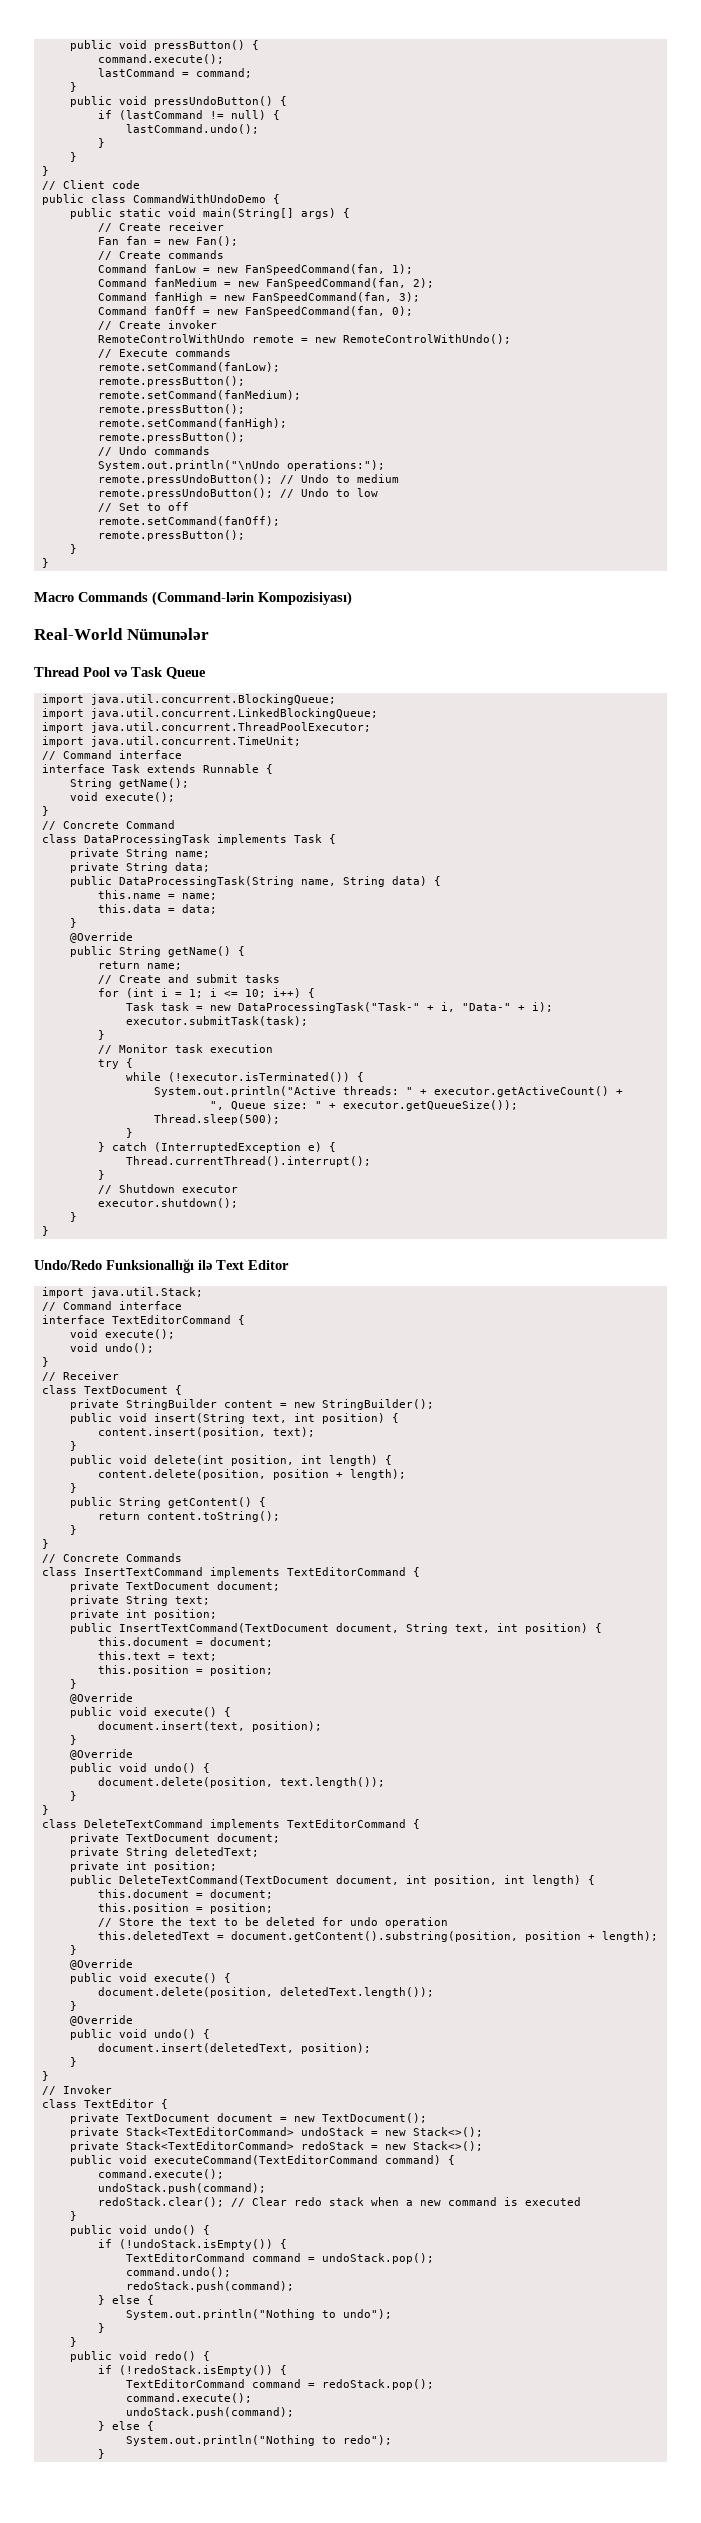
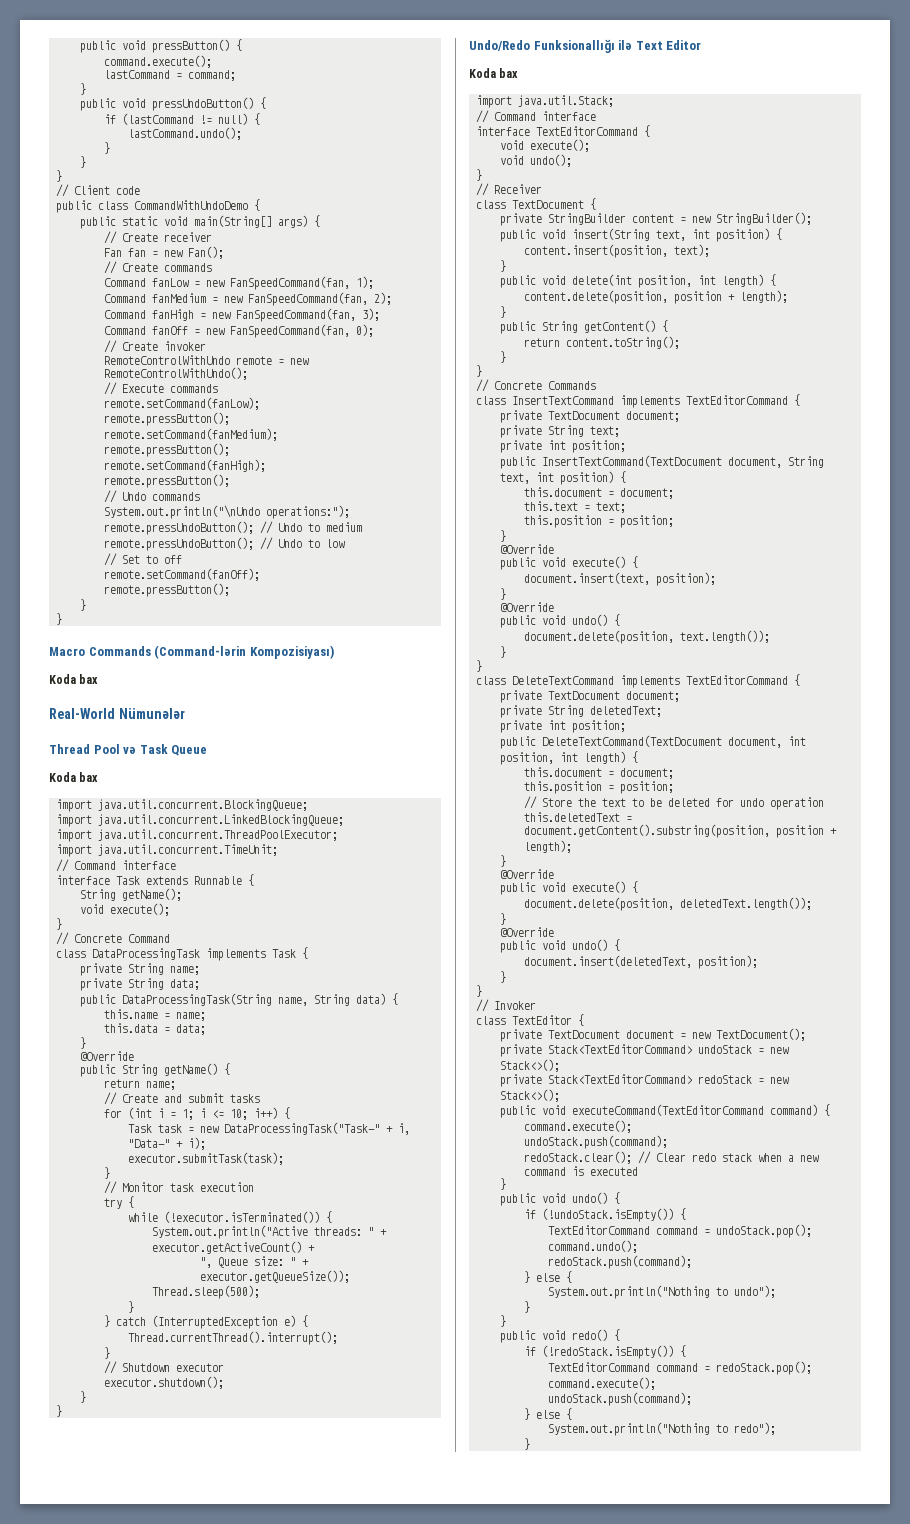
(352, 598) none -> [49,674,99,684] // Koda bax
(206, 673) none -> [49,772,99,782] // Koda bax
(289, 1265) none -> [469,68,519,78] // Koda bax

